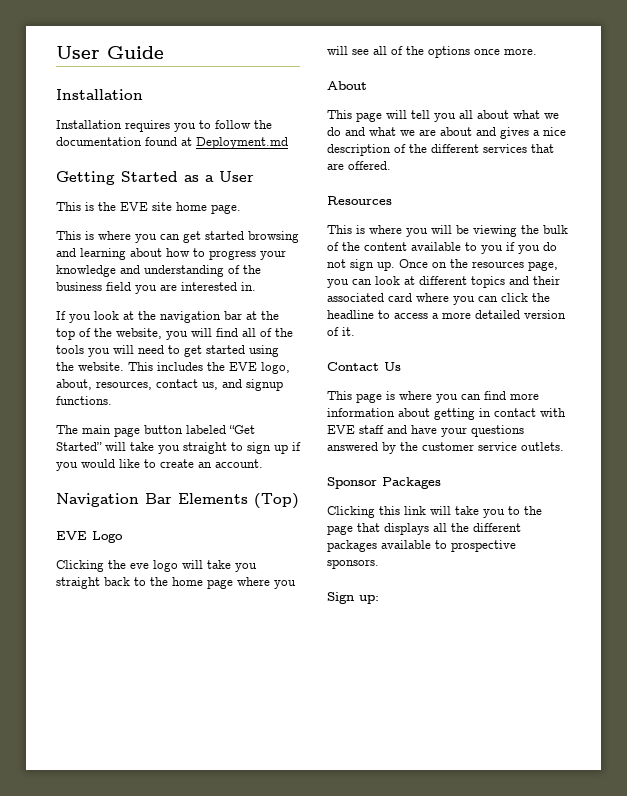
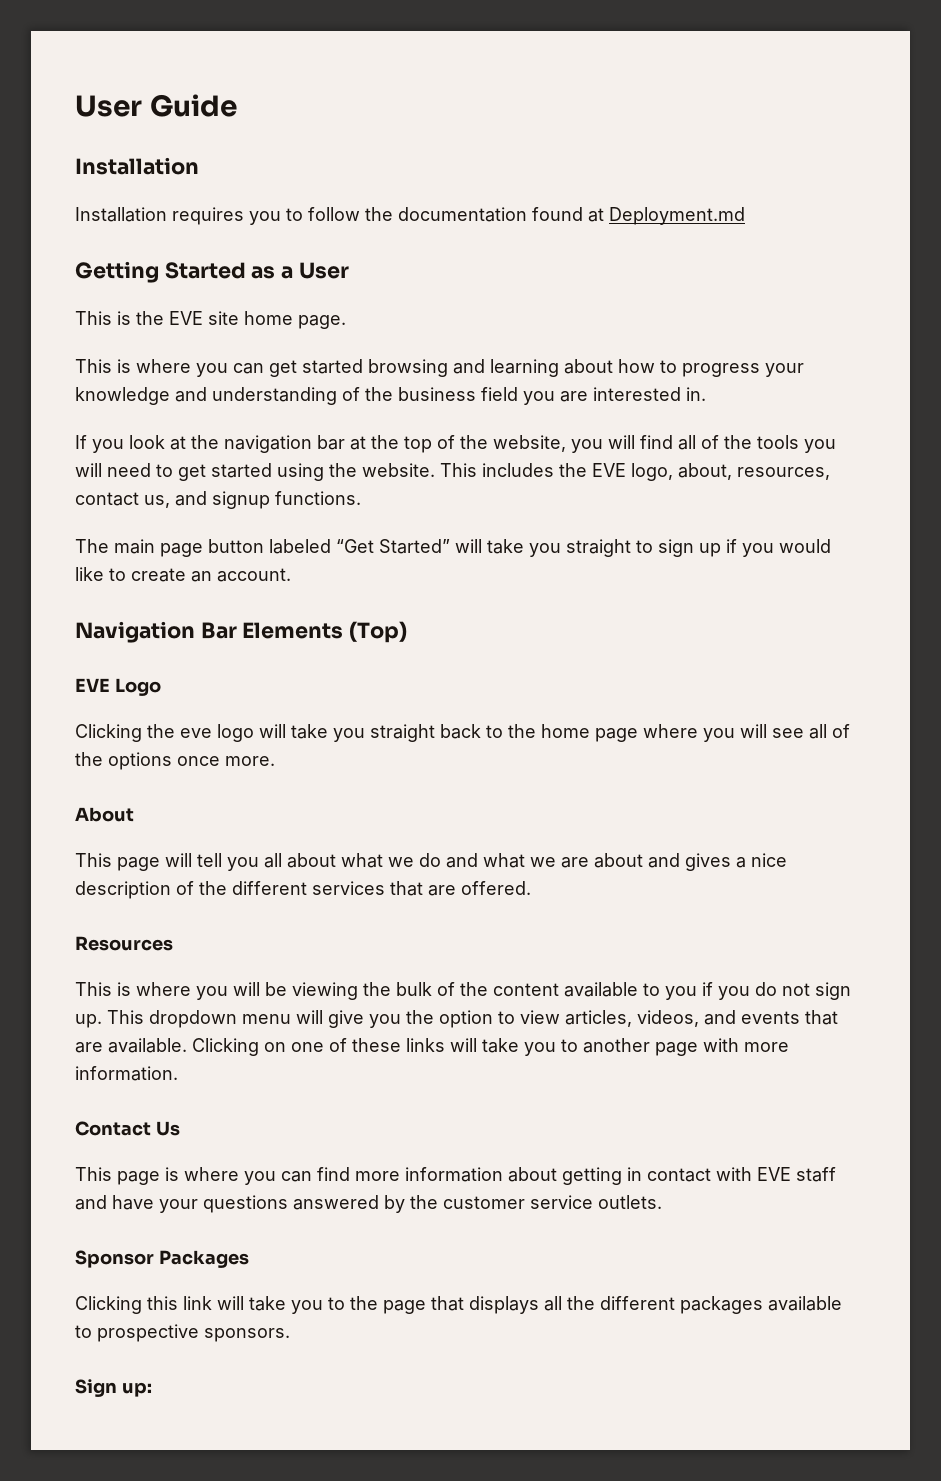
[399,259,558,271] [327,276,560,288] [327,293,550,305] [327,310,566,319] [327,327,355,336] Once on the resources page, you can look at different topics and their associated card where you can click the headline to access a more detailed version of it. -> [107,1010,838,1028] [75,1038,789,1056] [75,1066,178,1081] This dropdown menu will give you the option to view articles, videos, and events that are available. Clicking on one of these links will take you to another page with more information.

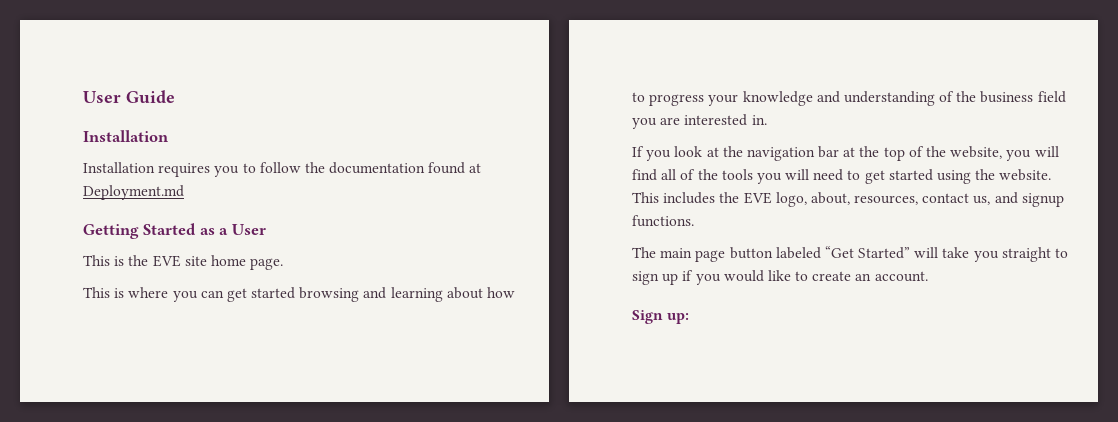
[75,621,408,643] [75,678,161,696] [75,724,850,742] [75,752,275,770] [75,807,134,822] [75,853,787,871] [75,881,531,899] [75,936,173,951] [75,982,851,1000] [75,1010,838,1028] [75,1038,789,1056] [75,1066,178,1081] [75,1121,180,1136] [75,1167,836,1185] [75,1195,662,1213] [75,1250,249,1268] [75,1296,842,1314] [75,1324,290,1342] // Navigation Bar Elements (Top) // EVE Logo // Clicking the eve logo will take you straight back to the home page where you will see all of the options once more. // About // This page will tell you all about what we do and what we are about and gives a nice description of the different services that are offered. // Resources // This is where you will be viewing the bulk of the content available to you if you do not sign up. This dropdown menu will give you the option to view articles, videos, and events that are available. Clicking on one of these links will take you to another page with more information. // Contact Us // This page is where you can find more information about getting in contact with EVE staff and have your questions answered by the customer service outlets. // Sponsor Packages // Clicking this link will take you to the page that displays all the different packages available to prospective sponsors. -> (928, 276) none

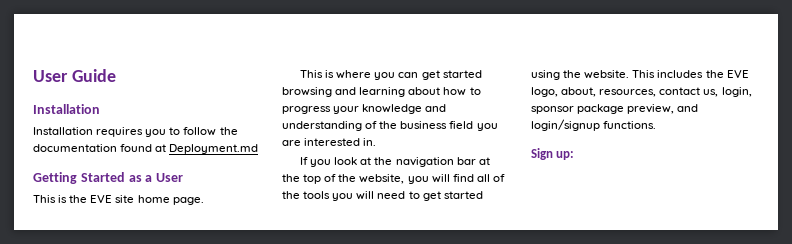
[994,192,1064,207] [632,215,694,227] [632,246,1069,262] [632,270,928,285] and signup functions. // The main page button labeled “Get Started” will take you straight to sign up if you would like to create an account. -> [721,87,752,97] [531,104,699,114] [531,119,657,131] login, sponsor package preview, and login/signup functions.

